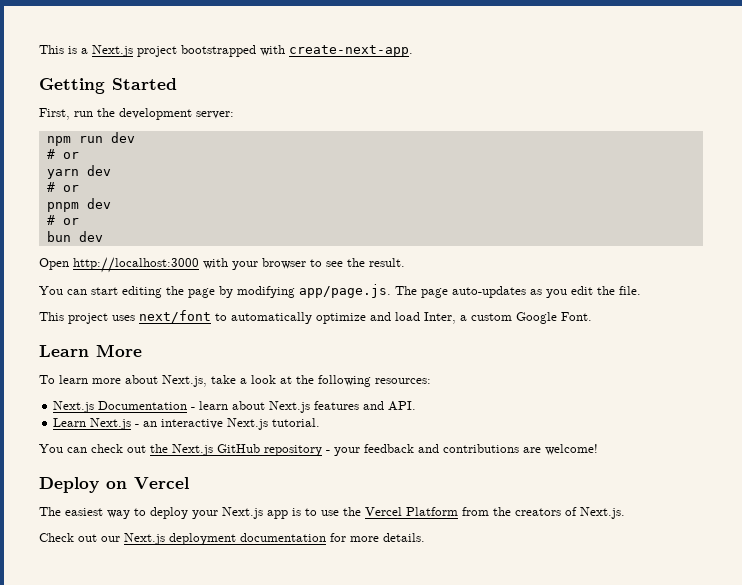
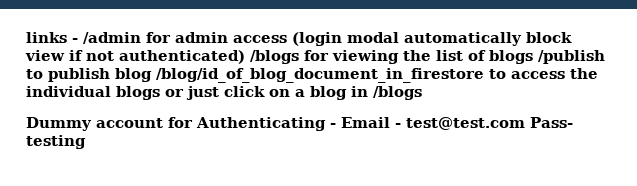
[39,45,413,57] [39,78,177,94] [39,108,234,120] [46,132,135,146] [46,149,79,159] [46,165,111,179] [46,182,79,192] [46,198,111,212] [46,215,79,225] [46,231,103,242] [39,257,405,273] [39,284,641,298] [39,310,592,324] [39,344,142,357] [39,375,431,387] [53,401,417,413] [53,418,321,430] [39,444,598,456] [39,477,189,493] [39,507,625,519] [39,533,425,545] This is a Next.js project bootstrapped with create-next-app. // Getting Started // First, run the development server: // npm run dev // # or // yarn dev // # or // pnpm dev // # or // bun dev // Open http://localhost:3000 with your browser to see the result. // You can start editing the page by modifying app/page.js. The page auto-updates as you edit the file. // This project uses next/font to automatically optimize and load Inter, a custom Google Font. // Learn More // To learn more about Next.js, take a look at the following resources: // Next.js Documentation - learn about Next.js features and API. // Learn Next.js - an interactive Next.js tutorial. // You can check out the Next.js GitHub repository - your feedback and contributions are welcome! // Deploy on Vercel // The easiest way to deploy your Next.js app is to use the Vercel Platform from the creators of Next.js. // Check out our Next.js deployment documentation for more details. -> [26,32,572,46] [25,50,605,64] [26,68,598,83] [26,86,422,100] [26,117,573,131] [26,135,86,149] links - /admin for admin access (login modal automatically block view if not authenticated) /blogs for viewing the list of blogs /publish to publish blog /blog/id_of_blog_document_in_firestore to access the individual blogs or just click on a blog in /blogs // Dummy account for Authenticating - Email - test@test.com Pass- testing

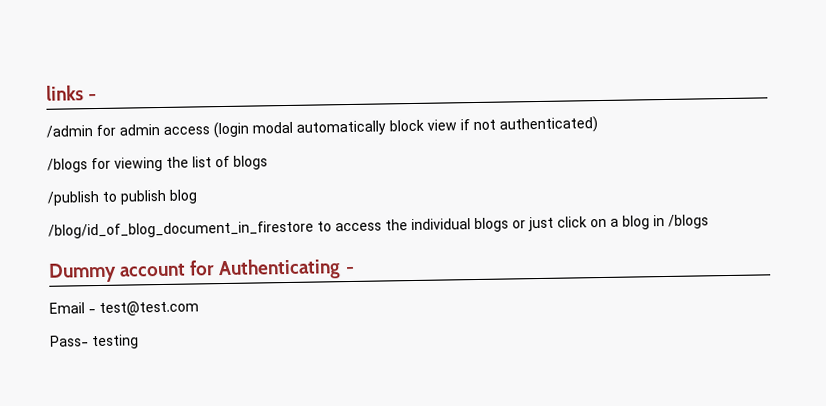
(78, 40) none -> (98, 97) //
(245, 57) none -> (598, 125) //
(533, 57) none -> (268, 162) //
(152, 75) none -> (197, 196) //
(336, 125) none -> (355, 270) //
(525, 123) none -> (199, 308) //

